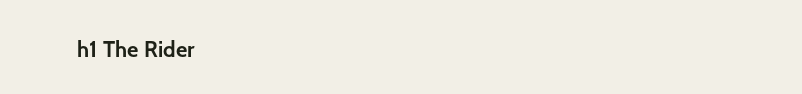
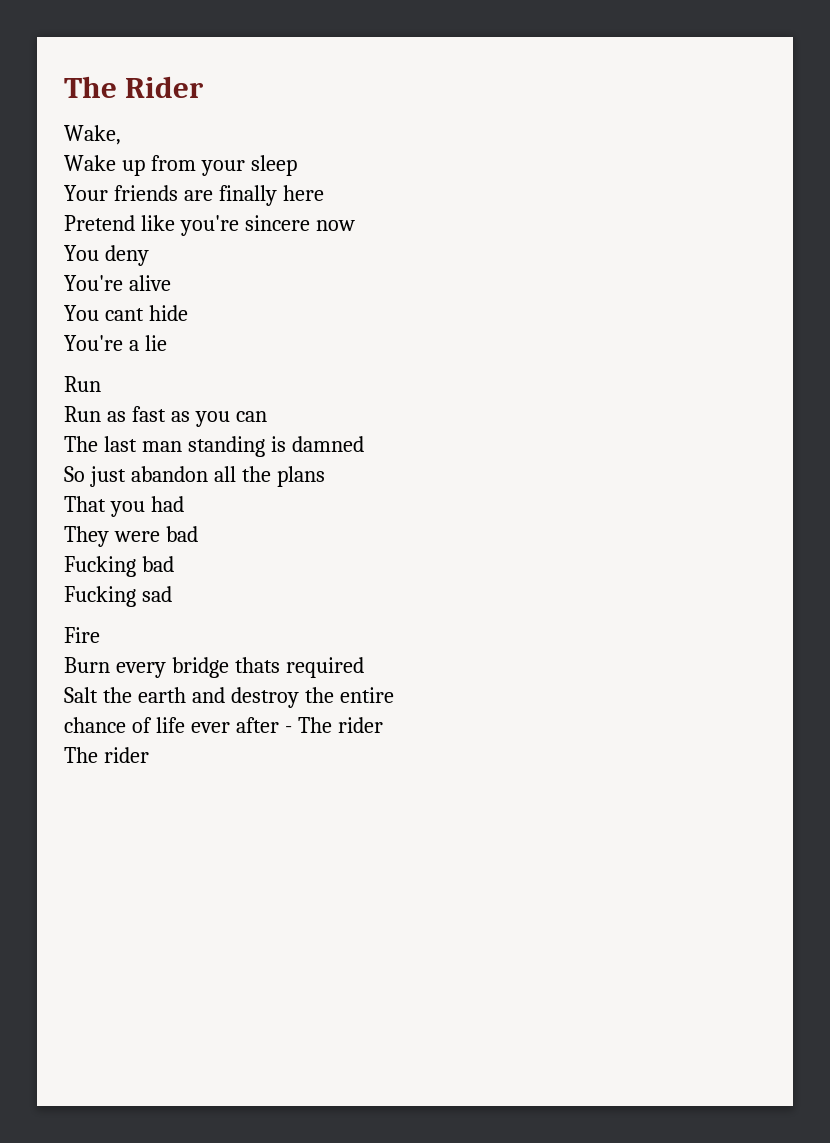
[77,40,97,57] h1 -> (64, 87) none
(195, 48) none -> [64,125,121,145] [64,155,297,176] [64,185,324,206] [64,215,355,236] [64,245,149,266] [64,275,171,291] [64,305,188,321] [64,335,167,351] [64,376,101,392] [64,406,267,427] [64,436,364,457] [64,466,325,487] [64,496,184,517] [64,526,198,547] [64,556,174,577] [64,586,172,607] [64,627,100,643] [64,657,364,678] [64,687,394,708] [64,717,383,733] [64,747,149,763] // Wake, // Wake up from your sleep // Your friends are finally here // Pretend like you're sincere now // You deny // You're alive // You cant hide // You're a lie // Run // Run as fast as you can // The last man standing is damned // So just abandon all the plans // That you had // They were bad // Fucking bad // Fucking sad // Fire // Burn every bridge thats required // Salt the earth and destroy the entire // chance of life ever after - The rider // The rider

